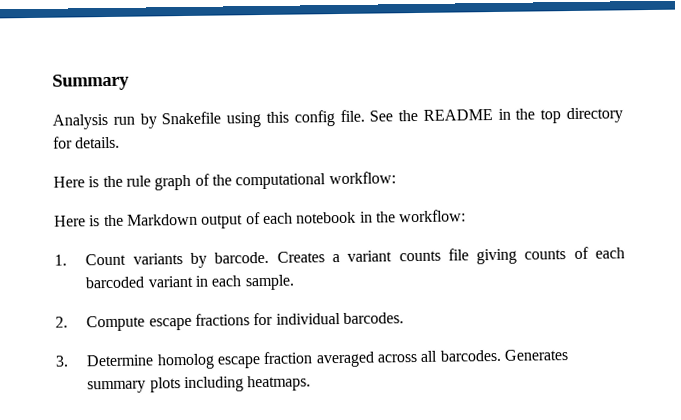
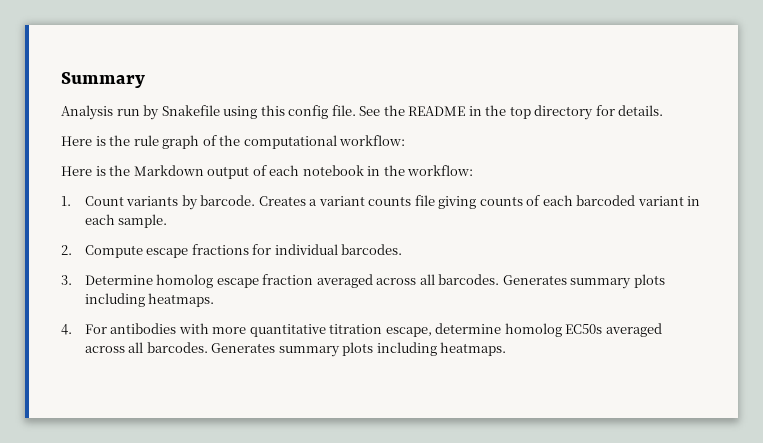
(312, 383) none -> [61,323,662,337] [84,342,507,357] // 4. For antibodies with more quantitative titration escape, determine homolog EC50s averaged across all barcodes. Generates summary plots including heatmaps.

